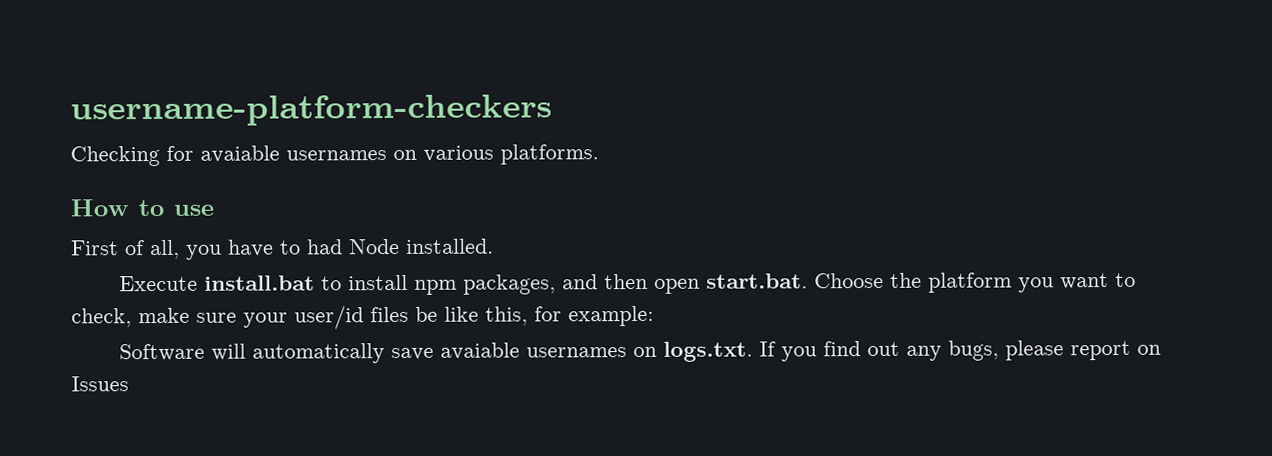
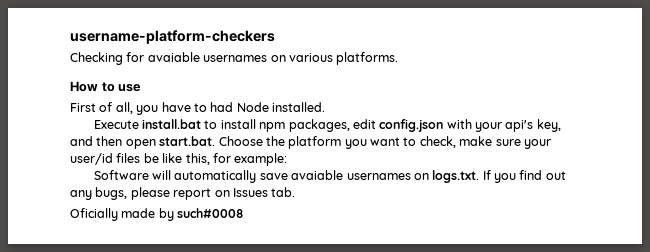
(556, 284) none -> [352,119,561,132] edit config.json with your api's key,
(129, 384) none -> [271,187,296,197] [70,208,244,221] tab. // Oficially made by such#0008

